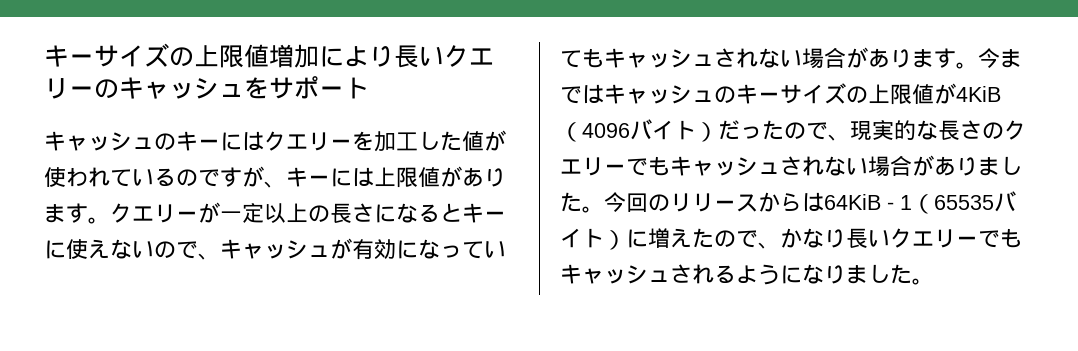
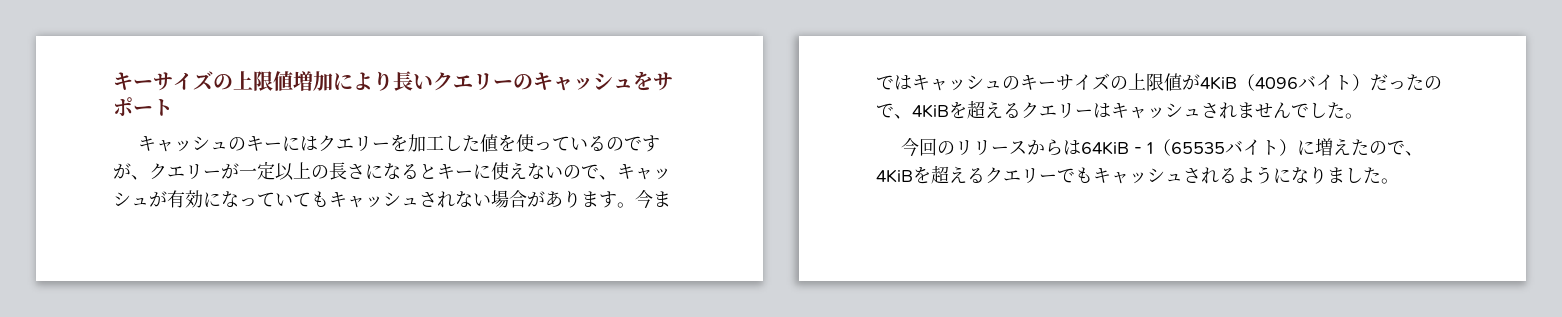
[484,130,506,151] [44,167,110,187] が使われ -> [497,134,552,152] を使っ
[286,166,506,188] [44,203,110,224] キーには上限値があります。 -> (149, 177) none
[850,120,1026,140] [560,155,1022,177] [560,192,604,213] 現実的な長さのクエリーでもキャッシュされない場合がありました。 -> [912,100,1363,119] 4KiBを超えるクエリーはキャッシュされませんでした。 //
[780,228,890,248] かなり長い -> [876,165,985,184] 4KiBを超える

